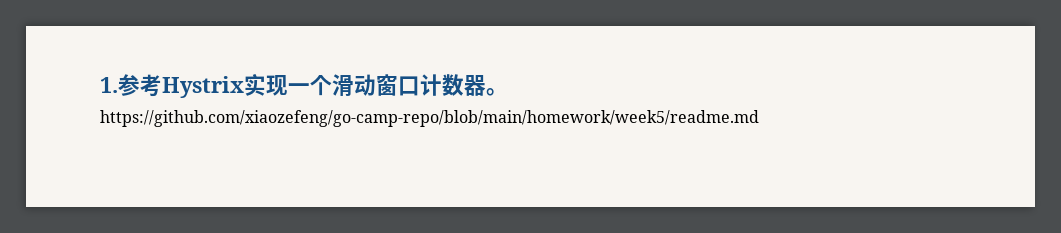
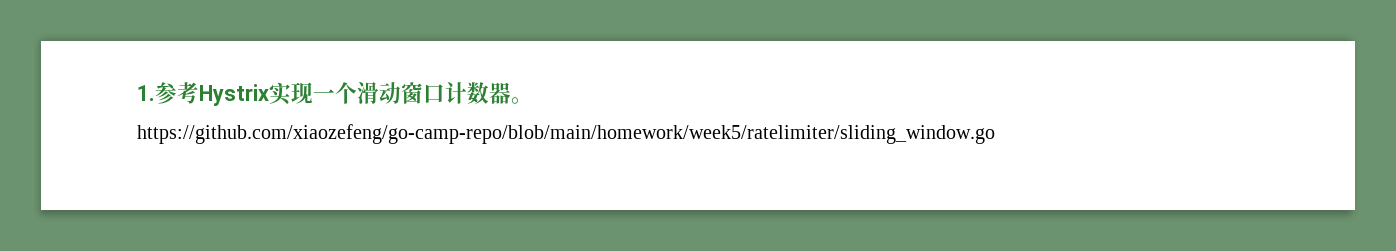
[100,110,759,127] https://github.com/xiaozefeng/go-camp-repo/blob/main/homework/week5/readme.md -> [137,124,995,144] https://github.com/xiaozefeng/go-camp-repo/blob/main/homework/week5/ratelimiter/sliding_window.go

